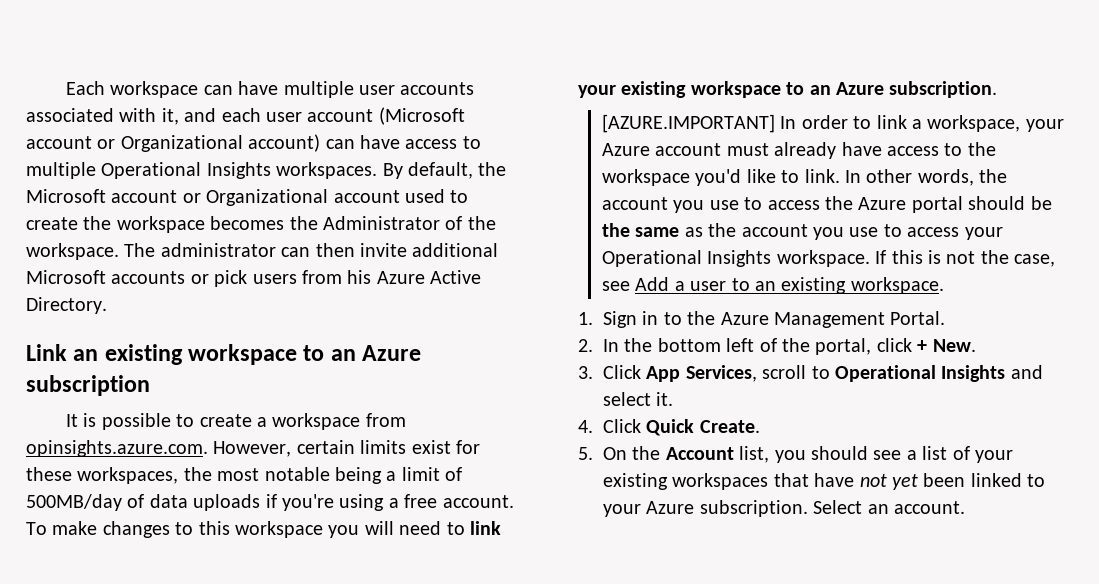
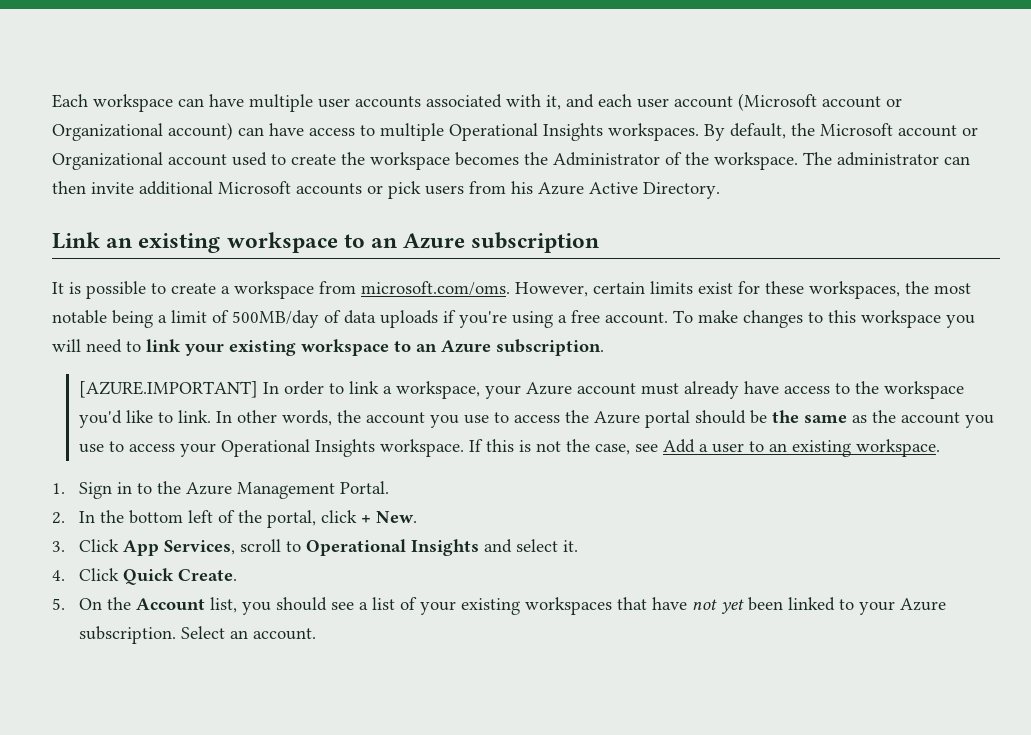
[26,440,208,457] opinsights.azure.com. -> [361,281,510,296] microsoft.com/oms.

